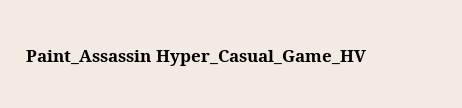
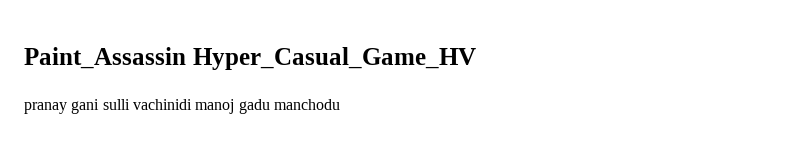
(366, 58) none -> [24,99,340,114] // pranay gani sulli vachinidi manoj gadu manchodu

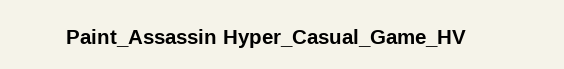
[24,99,340,114] // pranay gani sulli vachinidi manoj gadu manchodu -> (466, 38) none

